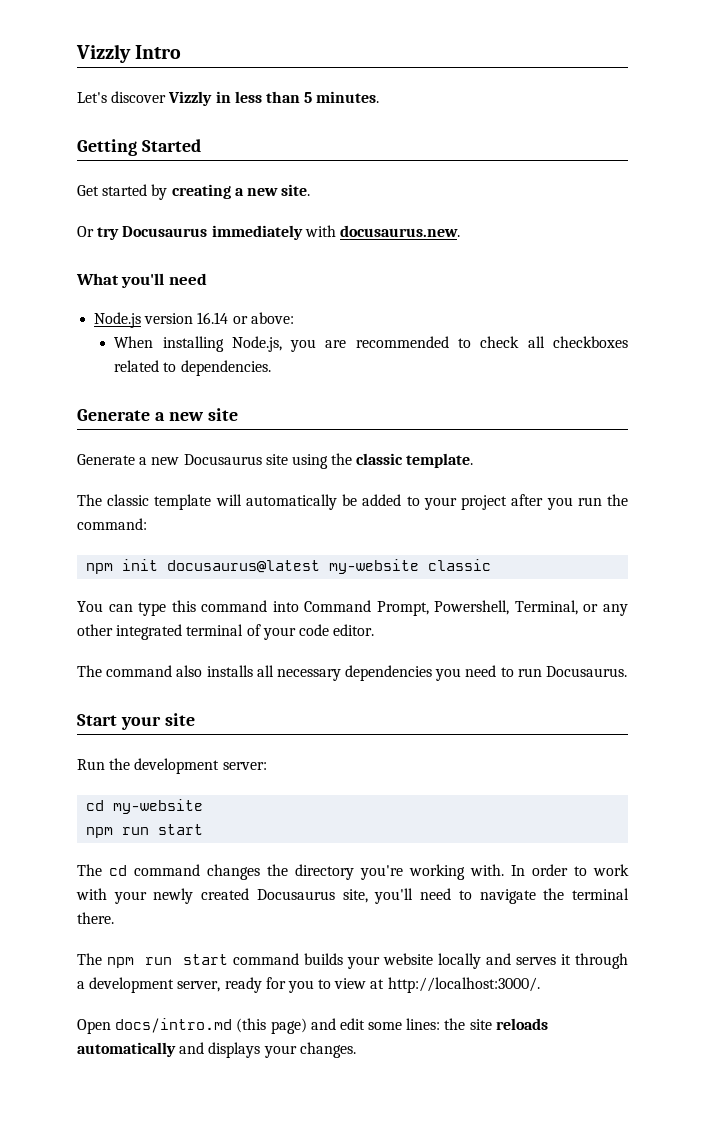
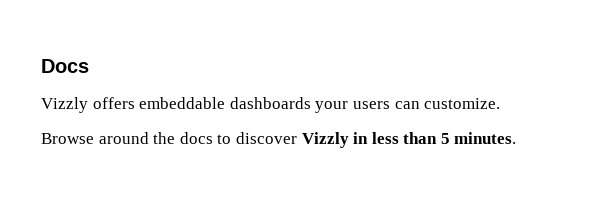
[76,44,182,63] [77,92,107,103] Vizzly Intro // Let's -> [41,59,89,73] [41,97,501,113] [41,132,232,144] Docs // Vizzly offers embeddable dashboards your users can customize. // Browse around the docs to
[77,139,201,156] [77,184,311,200] [77,225,460,240] [76,273,207,288] [94,312,294,328] [114,336,628,352] [114,360,271,376] [77,408,238,421] [77,453,474,469] [77,494,628,510] [77,518,147,530] [86,559,492,574] [77,600,628,616] [77,624,375,640] [77,665,628,681] [77,713,195,730] [77,758,267,774] [86,799,204,814] [86,824,204,838] [77,864,629,880] [76,888,630,904] [77,912,114,924] [77,953,628,969] [77,977,540,993] [77,1018,548,1034] [77,1042,356,1058] // Getting Started // Get started by creating a new site. // Or try Docusaurus immediately with docusaurus.new. // What you'll need // Node.js version 16.14 or above: // When installing Node.js, you are recommended to check all checkboxes related to dependencies. // Generate a new site // Generate a new Docusaurus site using the classic template. // The classic template will automatically be added to your project after you run the command: // npm init docusaurus@latest my-website classic // You can type this command into Command Prompt, Powershell, Terminal, or any other integrated terminal of your code editor. // The command also installs all necessary dependencies you need to run Docusaurus. // Start your site // Run the development server: // cd my-website // npm run start // The cd command changes the directory you're working with. In order to work with your newly created Docusaurus site, you'll need to navigate the terminal there. // The npm run start command builds your website locally and serves it through a development server, ready for you to view at http://localhost:3000/. // Open docs/intro.md (this page) and edit some lines: the site reloads automatically and displays your changes. -> (517, 138) none

